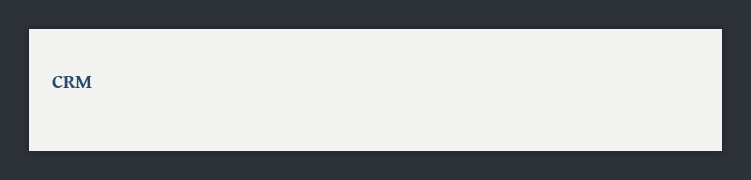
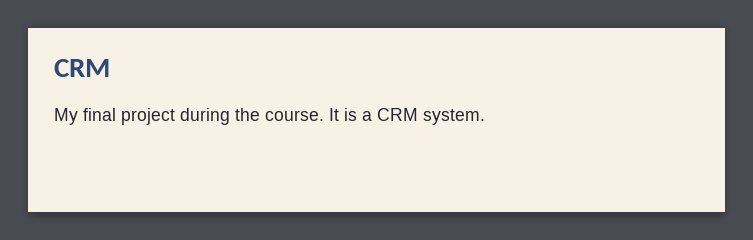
[52,75,92,88] CRM -> [54,59,110,77] [54,108,485,125] CRM // My final project during the course. It is a CRM system.

